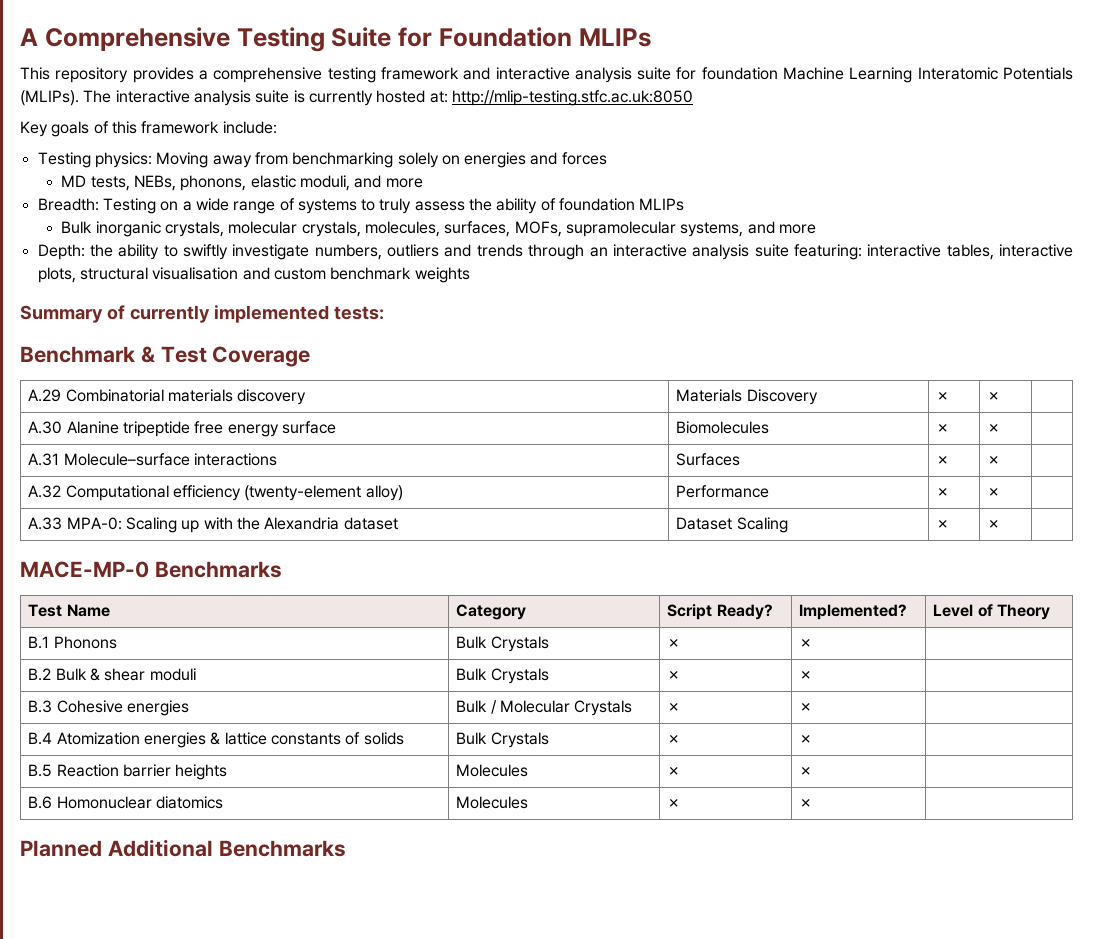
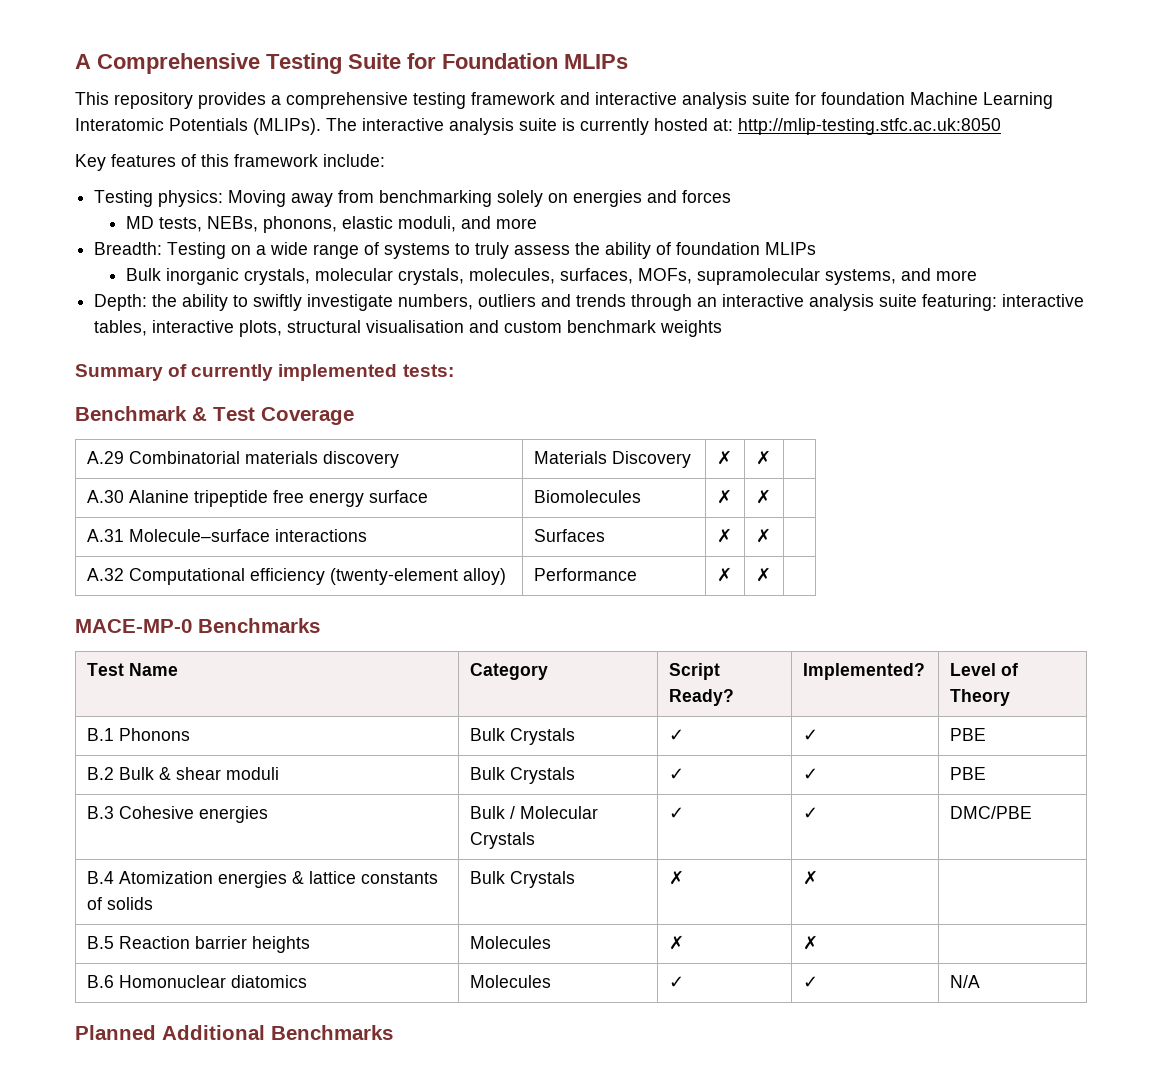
[51,121,90,137] goals -> [111,154,176,167] features
[28,517,398,533] [676,517,788,533] [936,520,951,529] [987,520,1002,529] // A.33 MPA-0: Scaling up with the Alexandria dataset | Dataset Scaling | ✗ | ✗ | -> (771, 574) none
[667,639,682,648] [799,639,814,648] ✗ | ✗ | -> [668,729,684,741] [802,729,818,741] [949,728,986,741] ✓ | ✓ | PBE
[667,671,682,680] [799,671,814,680] ✗ | ✗ | -> [668,768,684,780] [802,768,818,780] [949,767,986,780] ✓ | ✓ | PBE
[667,703,682,712] [799,703,814,712] ✗ | ✗ | -> [668,807,684,819] [802,807,818,819] [949,806,1032,819] ✓ | ✓ | DMC/PBE
[667,799,682,808] [799,799,814,808] ✗ | ✗ | -> [668,976,684,988] [802,976,818,988] [949,975,980,988] ✓ | ✓ | N/A

